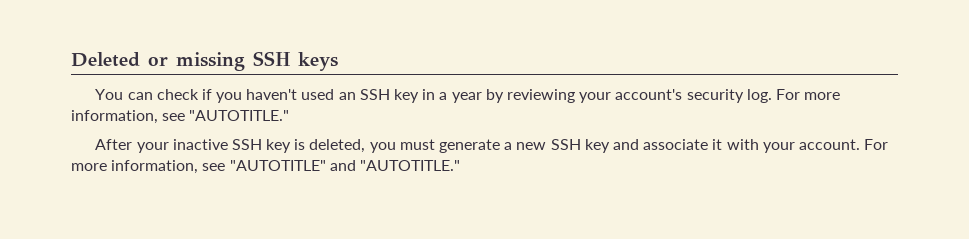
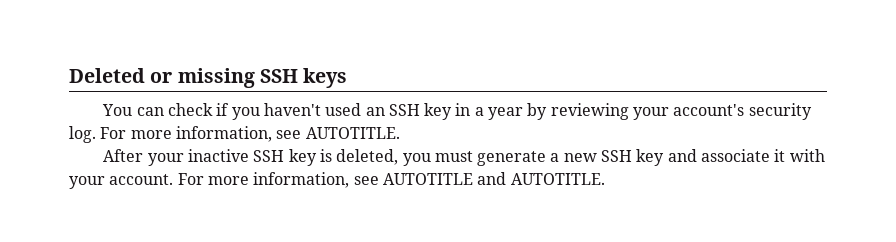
[189,110,290,121] "AUTOTITLE." -> [305,127,400,139] AUTOTITLE.
[229,160,460,171] "AUTOTITLE" and "AUTOTITLE." -> [382,172,605,185] AUTOTITLE and AUTOTITLE.

